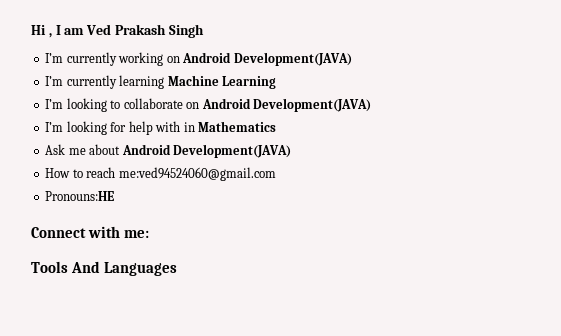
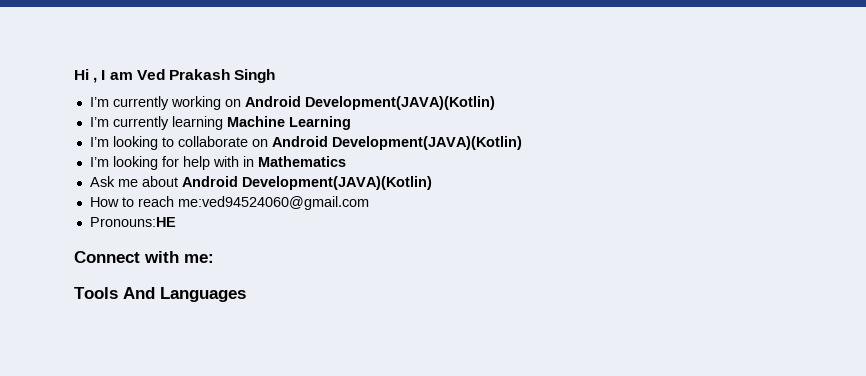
[233,52,352,66] Development(JAVA) -> [304,96,495,110] Development(JAVA)(Kotlin)
[253,98,372,112] Development(JAVA) -> [331,136,522,150] Development(JAVA)(Kotlin)
[173,144,292,158] Development(JAVA) -> [241,176,432,190] Development(JAVA)(Kotlin)

